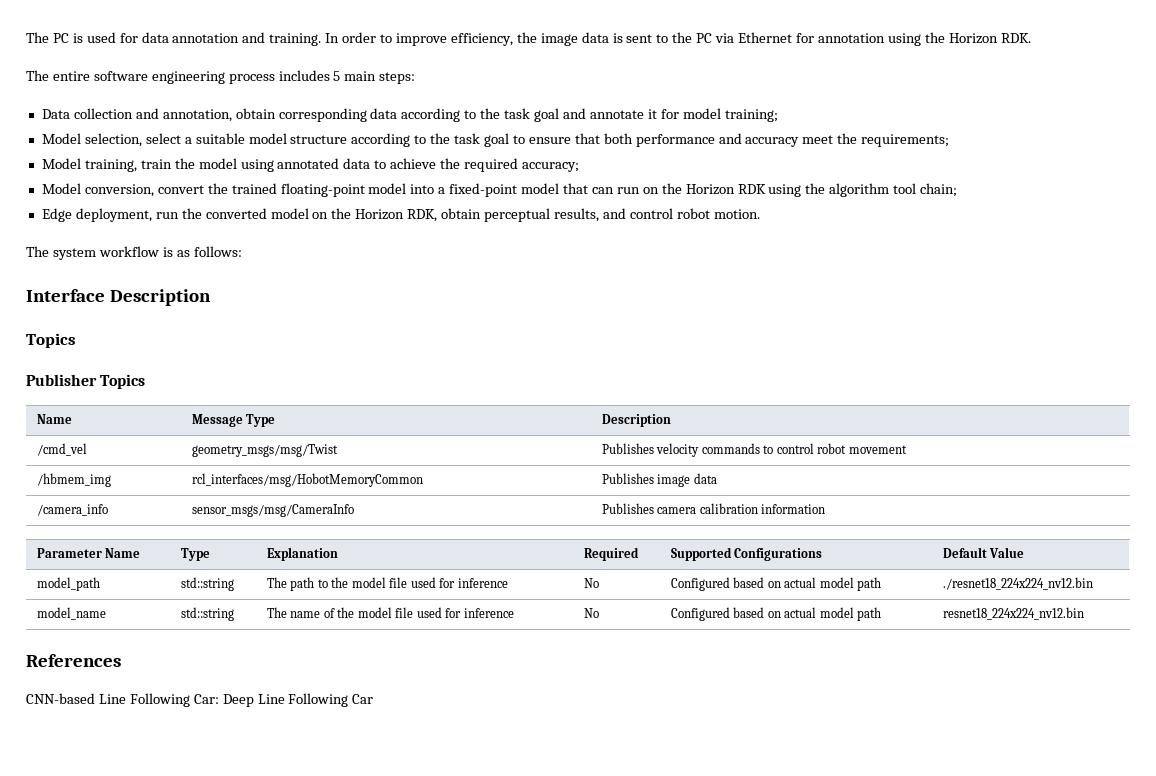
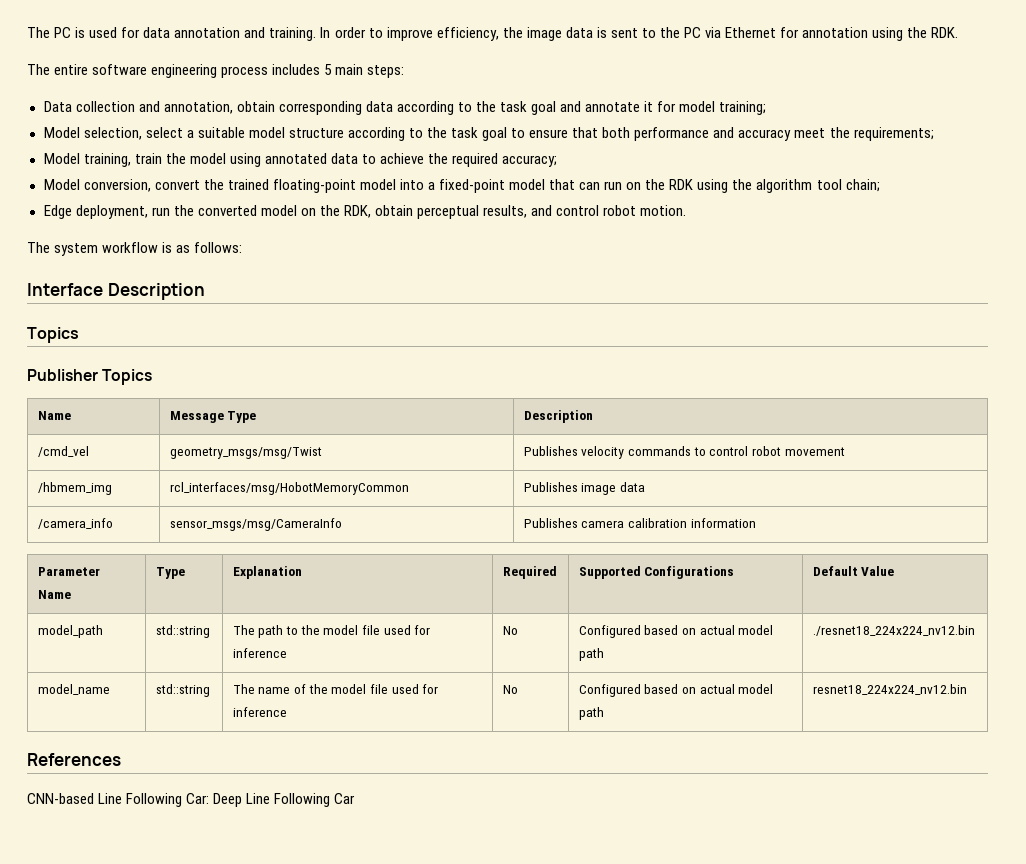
[948,33,998,44] Horizon -> (928, 32) none
[685,184,735,195] Horizon -> (666, 184) none
[355,209,405,220] Horizon -> (340, 210) none

